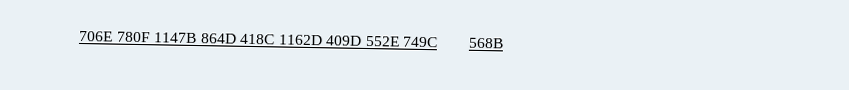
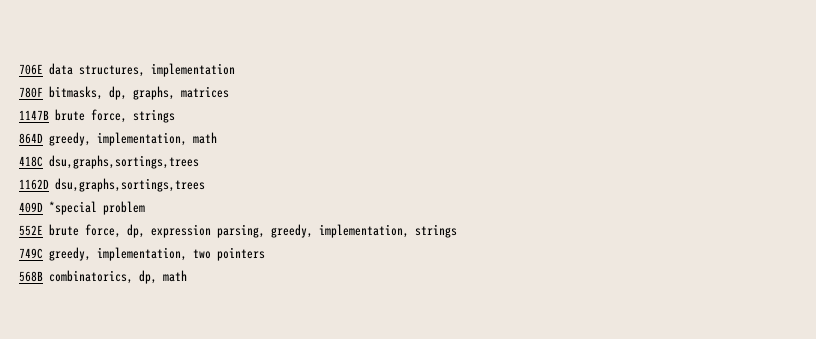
[116,31,504,49] 780F 1147B 864D 418C 1162D 409D 552E 749C 568B -> [49,63,235,77] [19,86,229,100] [19,109,175,123] [19,132,217,146] [19,155,199,169] [19,178,205,192] [19,201,145,215] [19,224,457,238] [19,247,265,261] [19,270,187,284] data structures, implementation // 780F bitmasks, dp, graphs, matrices // 1147B brute force, strings // 864D greedy, implementation, math // 418C dsu,graphs,sortings,trees // 1162D dsu,graphs,sortings,trees // 409D *special problem // 552E brute force, dp, expression parsing, greedy, implementation, strings // 749C greedy, implementation, two pointers // 568B combinatorics, dp, math

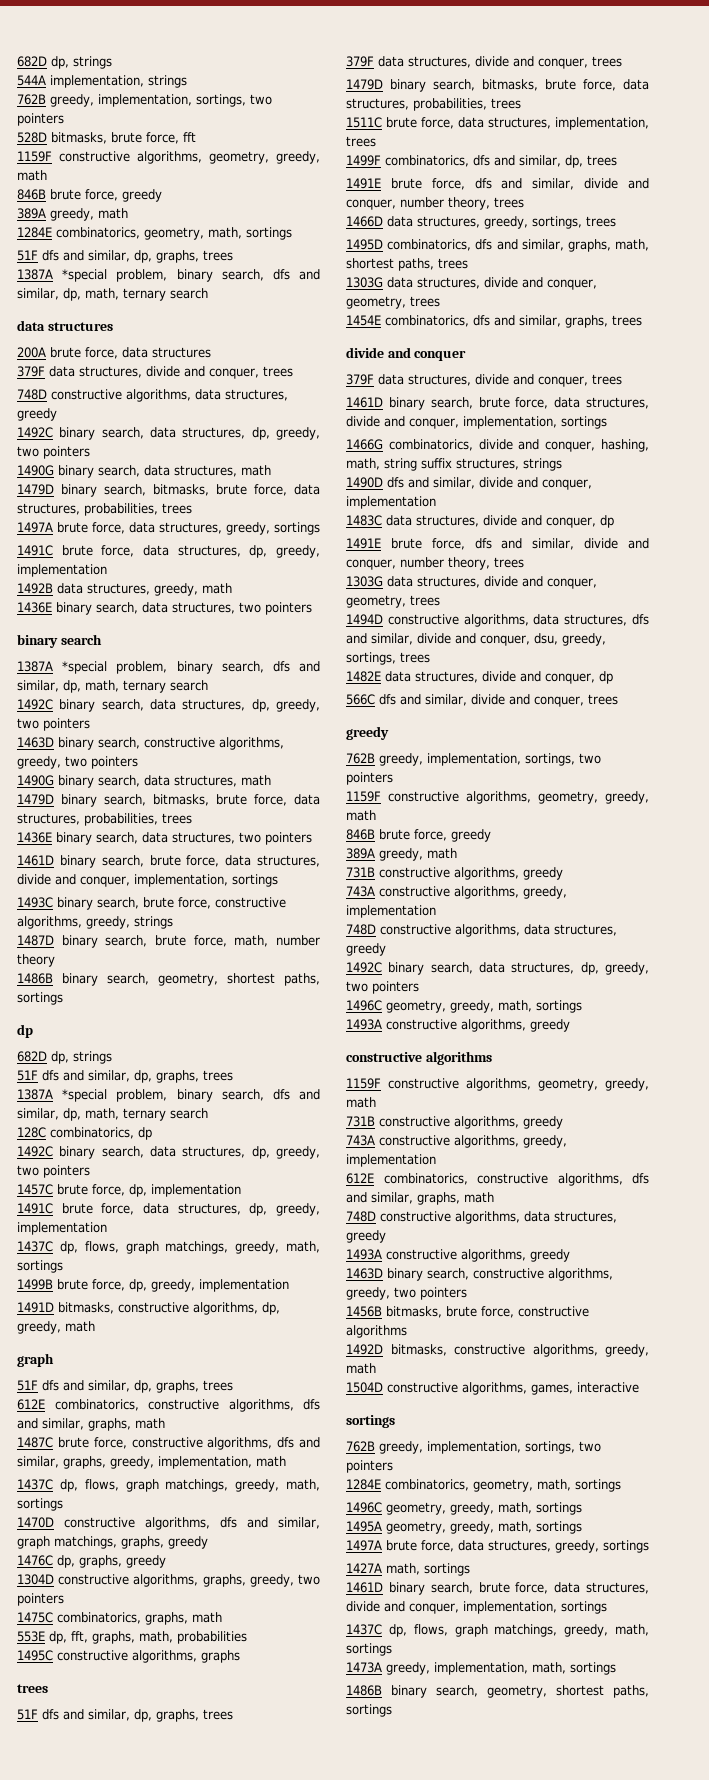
[19,63,235,77] [19,86,229,100] [19,109,175,123] [19,132,217,146] [19,155,199,169] [19,178,205,192] [19,201,145,215] [19,224,457,238] [19,247,265,261] [19,270,187,284] 706E data structures, implementation // 780F bitmasks, dp, graphs, matrices // 1147B brute force, strings // 864D greedy, implementation, math // 418C dsu,graphs,sortings,trees // 1162D dsu,graphs,sortings,trees // 409D *special problem // 552E brute force, dp, expression parsing, greedy, implementation, strings // 749C greedy, implementation, two pointers // 568B combinatorics, dp, math -> [17,56,112,69] [17,75,187,88] [17,94,272,107] [17,113,64,126] [17,132,196,144] [17,151,320,164] [17,170,47,181] [17,189,162,202] [17,208,128,221] [17,227,292,240] [17,250,233,263] [17,269,320,282] [17,288,208,301] [17,320,113,331] [17,347,211,359] [17,366,293,379] [17,389,288,402] [17,408,57,421] [17,427,320,440] [17,446,90,459] [17,465,271,478] [17,484,320,497] [17,503,192,516] [17,522,320,535] [17,545,320,558] [17,564,107,577] [17,583,232,596] [17,602,312,615] [17,634,102,648] [17,661,320,674] [17,680,208,693] [17,699,320,712] [17,718,90,731] [17,737,284,750] [17,756,138,769] [17,775,271,788] [17,794,320,807] [17,813,192,826] [17,832,312,845] [17,855,320,868] [17,874,278,887] [17,897,286,910] [17,916,173,929] [17,935,320,948] [17,954,55,967] [17,973,320,986] [17,992,63,1005] [17,1024,33,1038] [17,1051,112,1064] [17,1070,233,1083] [17,1089,320,1102] [17,1108,208,1121] [17,1127,152,1140] [17,1146,320,1159] [17,1165,90,1178] [17,1184,241,1197] [17,1203,320,1216] [17,1222,107,1235] [17,1241,320,1254] [17,1260,63,1273] [17,1279,289,1292] [17,1302,280,1315] [17,1321,95,1334] [17,1353,54,1367] [17,1380,233,1393] [17,1399,320,1412] [17,1418,165,1431] [17,1437,320,1450] [17,1456,286,1469] [17,1479,320,1492] [17,1498,63,1511] [17,1517,320,1530] [17,1536,208,1549] [17,1555,166,1568] [17,1574,320,1587] [17,1593,64,1606] [17,1612,222,1625] [17,1631,247,1644] [17,1650,240,1663] [17,1684,48,1693] [17,1709,233,1722] [346,56,622,69] [346,79,649,92] [346,98,521,111] [346,117,649,130] [346,136,376,147] [346,155,617,168] [346,178,649,190] [346,197,524,210] [346,216,616,229] [346,239,649,252] [346,258,468,271] [346,277,597,290] [346,296,440,309] [346,315,642,328] [346,347,467,361] [346,374,622,387] [346,397,649,410] [346,416,607,429] [346,439,649,452] [346,458,562,471] [346,477,592,490] [346,496,436,509] [346,515,614,528] [346,538,649,550] [346,557,524,570] [346,576,597,589] [346,595,440,608] [346,614,649,627] [346,633,606,646] [346,652,430,665] [346,671,613,684] [346,694,618,707] [346,726,389,740] [346,753,601,766] [346,772,393,785] [346,791,649,804] [346,810,376,821] [346,829,491,842] [346,848,457,861] [346,867,563,880] [346,886,567,899] [346,905,436,918] [346,924,617,937] [346,943,386,956] [346,962,649,975] [346,981,419,994] [346,1000,582,1013] [346,1019,570,1032] [346,1051,492,1065] [346,1078,649,1091] [346,1097,376,1108] [346,1116,563,1129] [346,1135,567,1148] [346,1154,436,1167] [346,1173,649,1186] [346,1192,494,1205] [346,1211,617,1224] [346,1230,386,1243] [346,1249,570,1262] [346,1268,613,1281] [346,1287,467,1300] [346,1306,589,1318] [346,1325,407,1338] [346,1344,649,1357] [346,1363,376,1374] [346,1382,639,1395] [346,1415,395,1428] [346,1441,601,1454] [346,1460,393,1473] [346,1479,621,1492] [346,1502,582,1515] [346,1521,582,1534] [346,1540,649,1553] [346,1563,470,1576] [346,1582,649,1595] [346,1601,607,1614] [346,1624,649,1637] [346,1643,392,1656] [346,1662,616,1675] [346,1685,649,1698] [346,1704,392,1717] 682D dp, strings // 544A implementation, strings // 762B greedy, implementation, sortings, two pointers // 528D bitmasks, brute force, fft // 1159F constructive algorithms, geometry, greedy, math // 846B brute force, greedy // 389A greedy, math // 1284E combinatorics, geometry, math, sortings // 51F dfs and similar, dp, graphs, trees // 1387A *special problem, binary search, dfs and similar, dp, math, ternary search // data structures // 200A brute force, data structures // 379F data structures, divide and conquer, trees // 748D constructive algorithms, data structures, greedy // 1492C binary search, data structures, dp, greedy, two pointers // 1490G binary search, data structures, math // 1479D binary search, bitmasks, brute force, data structures, probabilities, trees // 1497A brute force, data structures, greedy, sortings // 1491C brute force, data structures, dp, greedy, implementation // 1492B data structures, greedy, math // 1436E binary search, data structures, two pointers // binary search // 1387A *special problem, binary search, dfs and similar, dp, math, ternary search // 1492C binary search, data structures, dp, greedy, two pointers // 1463D binary search, constructive algorithms, greedy, two pointers // 1490G binary search, data structures, math // 1479D binary search, bitmasks, brute force, data structures, probabilities, trees // 1436E binary search, data structures, two pointers // 1461D binary search, brute force, data structures, divide and conquer, implementation, sortings // 1493C binary search, brute force, constructive algorithms, greedy, strings // 1487D binary search, brute force, math, number theory // 1486B binary search, geometry, shortest paths, sortings // dp // 682D dp, strings // 51F dfs and similar, dp, graphs, trees // 1387A *special problem, binary search, dfs and similar, dp, math, ternary search // 128C combinatorics, dp // 1492C binary search, data structures, dp, greedy, two pointers // 1457C brute force, dp, implementation // 1491C brute force, data structures, dp, greedy, implementation // 1437C dp, flows, graph matchings, greedy, math, sortings // 1499B brute force, dp, greedy, implementation // 1491D bitmasks, constructive algorithms, dp, greedy, math // graph // 51F dfs and similar, dp, graphs, trees // 612E combinatorics, constructive algorithms, dfs and similar, graphs, math // 1487C brute force, constructive algorithms, dfs and similar, graphs, greedy, implementation, math // 1437C dp, flows, graph matchings, greedy, math, sortings // 1470D constructive algorithms, dfs and similar, graph matchings, graphs, greedy // 1476C dp, graphs, greedy // 1304D constructive algorithms, graphs, greedy, two pointers // 1475C combinatorics, graphs, math // 553E dp, fft, graphs, math, probabilities // 1495C constructive algorithms, graphs // trees // 51F dfs and similar, dp, graphs, trees // 379F data structures, divide and conquer, trees // 1479D binary search, bitmasks, brute force, data structures, probabilities, trees // 1511C brute force, data structures, implementation, trees // 1499F combinatorics, dfs and similar, dp, trees // 1491E brute force, dfs and similar, divide and conquer, number theory, trees // 1466D data structures, greedy, sortings, trees // 1495D combinatorics, dfs and similar, graphs, math, shortest paths, trees // 1303G data structures, divide and conquer, geometry, trees // 1454E combinatorics, dfs and similar, graphs, trees // divide and conquer // 379F data structures, divide and conquer, trees // 1461D binary search, brute force, data structures, divide and conquer, implementation, sortings // 1466G combinatorics, divide and conquer, hashing, math, string suffix structures, strings // 1490D dfs and similar, divide and conquer, implementation // 1483C data structures, divide and conquer, dp // 1491E brute force, dfs and similar, divide and conquer, number theory, trees // 1303G data structures, divide and conquer, geometry, trees // 1494D constructive algorithms, data structures, dfs and similar, divide and conquer, dsu, greedy, sortings, trees // 1482E data structures, divide and conquer, dp // 566C dfs and similar, divide and conquer, trees // greedy // 762B greedy, implementation, sortings, two pointers // 1159F constructive algorithms, geometry, greedy, math // 846B brute force, greedy // 389A greedy, math // 731B constructive algorithms, greedy // 743A constructive algorithms, greedy, implementation // 748D constructive algorithms, data structures, greedy // 1492C binary search, data structures, dp, greedy, two pointers // 1496C geometry, greedy, math, sortings // 1493A constructive algorithms, greedy // constructive algorithms // 1159F constructive algorithms, geometry, greedy, math // 731B constructive algorithms, greedy // 743A constructive algorithms, greedy, implementation // 612E combinatorics, constructive algorithms, dfs and similar, graphs, math // 748D constructive algorithms, data structures, greedy // 1493A constructive algorithms, greedy // 1463D binary search, constructive algorithms, greedy, two pointers // 1456B bitmasks, brute force, constructive algorithms // 1492D bitmasks, constructive algorithms, greedy, math // 1504D constructive algorithms, games, interactive // sortings // 762B greedy, implementation, sortings, two pointers // 1284E combinatorics, geometry, math, sortings // 1496C geometry, greedy, math, sortings // 1495A geometry, greedy, math, sortings // 1497A brute force, data structures, greedy, sortings // 1427A math, sortings // 1461D binary search, brute force, data structures, divide and conquer, implementation, sortings // 1437C dp, flows, graph matchings, greedy, math, sortings // 1473A greedy, implementation, math, sortings // 1486B binary search, geometry, shortest paths, sortings

